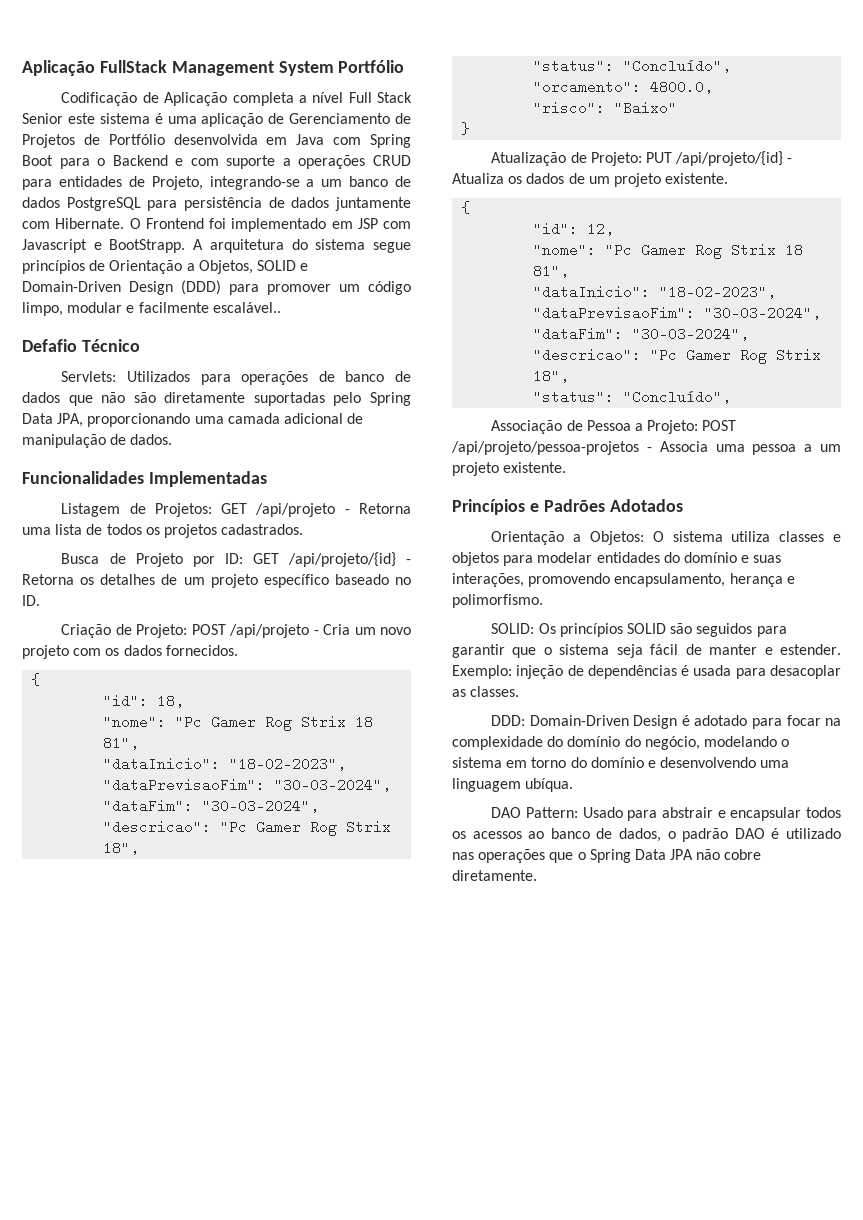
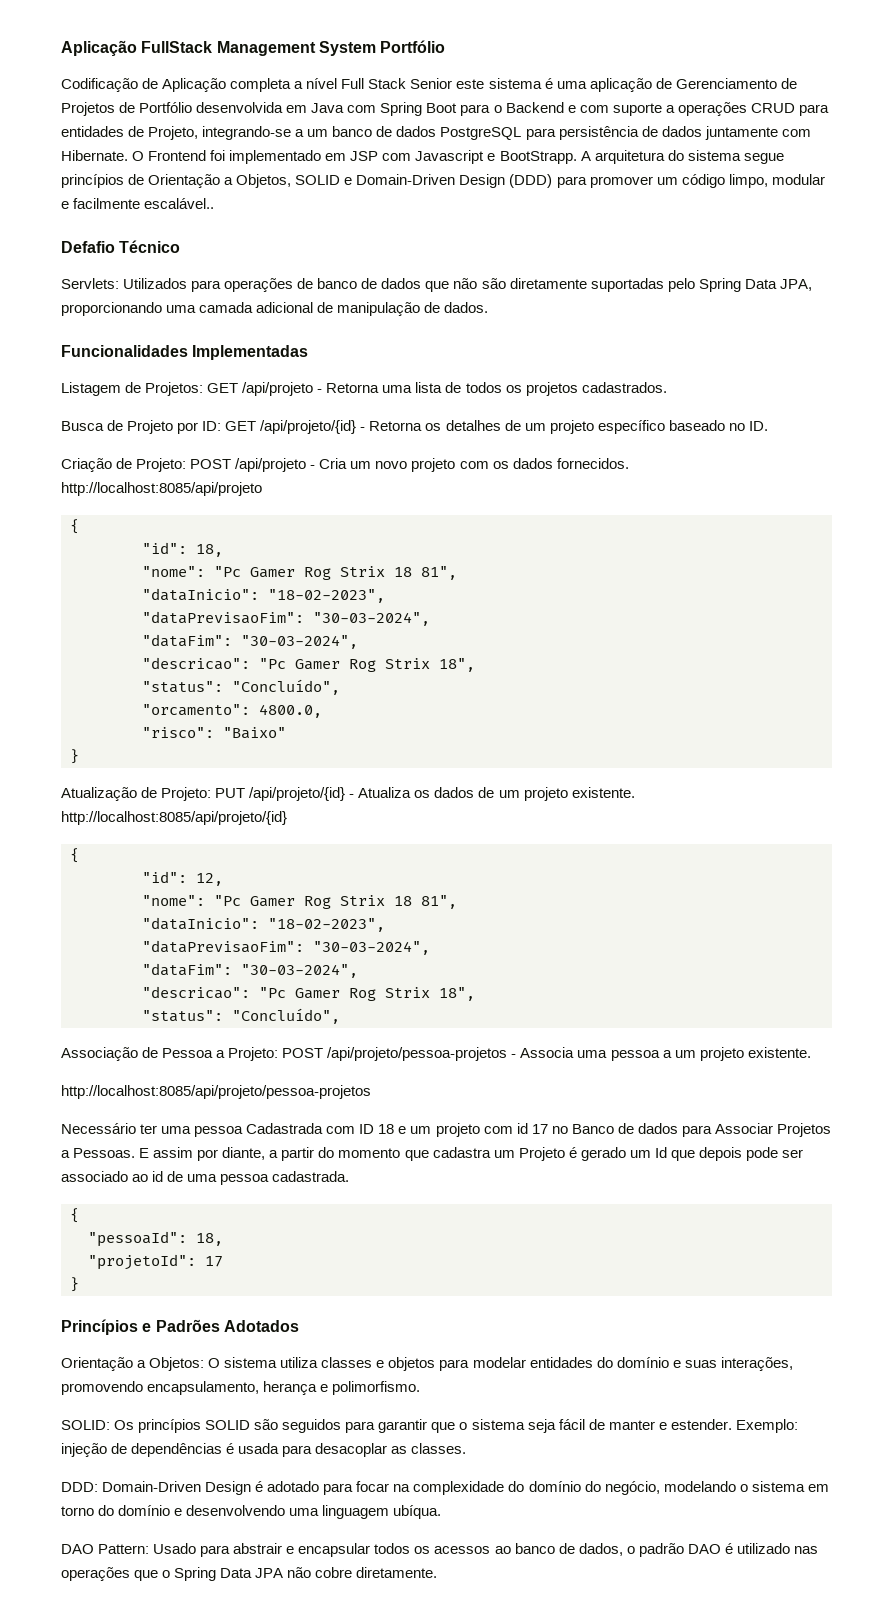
(238, 650) none -> [61,482,262,496] http://localhost:8085/api/projeto
(729, 178) none -> [61,811,287,825] http://localhost:8085/api/projeto/{id}
(567, 467) none -> [61,1085,371,1099] [61,1123,831,1137] [61,1147,804,1161] [61,1171,350,1185] [70,1208,79,1223] [88,1231,223,1247] [88,1254,223,1270] [70,1277,79,1292] // http://localhost:8085/api/projeto/pessoa-projetos // Necessário ter uma pessoa Cadastrada com ID 18 e um projeto com id 17 no Banco de dados para Associar Projetos a Pessoas. E assim por diante, a partir do momento que cadastra um Projeto é gerado um Id que depois pode ser associado ao id de uma pessoa cadastrada. // { // "pessoaId": 18, // "projetoId": 17 // }

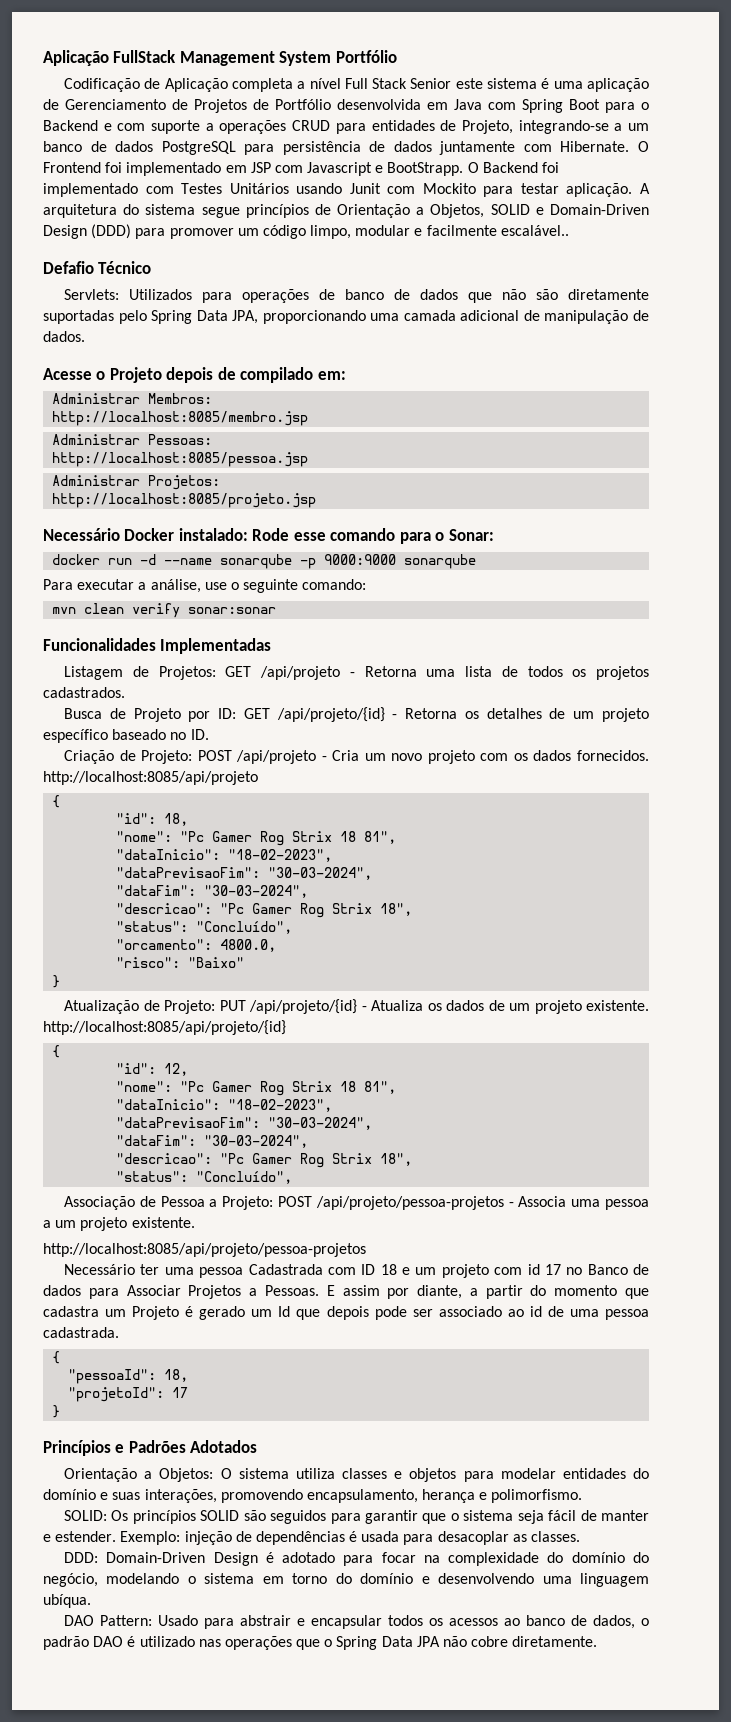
(577, 157) none -> [467,162,560,173] [43,183,633,197] O Backend foi implementado com Testes Unitários usando Junit com Mockito para testar aplicação.
(489, 307) none -> [43,367,346,383] [52,393,213,404] [52,411,309,426] [52,434,213,445] [52,452,309,467] [52,475,221,490] [52,493,317,508] [43,528,494,544] [52,554,477,569] [43,579,367,593] [52,603,277,618] // Acesse o Projeto depois de compilado em: // Administrar Membros: // http://localhost:8085/membro.jsp // Administrar Pessoas: // http://localhost:8085/pessoa.jsp // Administrar Projetos: // http://localhost:8085/projeto.jsp // Necessário Docker instalado: Rode esse comando para o Sonar: // docker run -d --name sonarqube -p 9000:9000 sonarqube // Para executar a análise, use o seguinte comando: // mvn clean verify sonar:sonar

